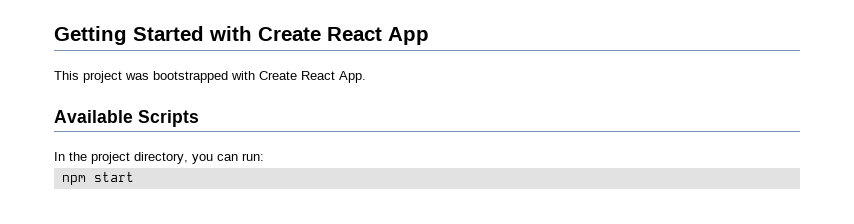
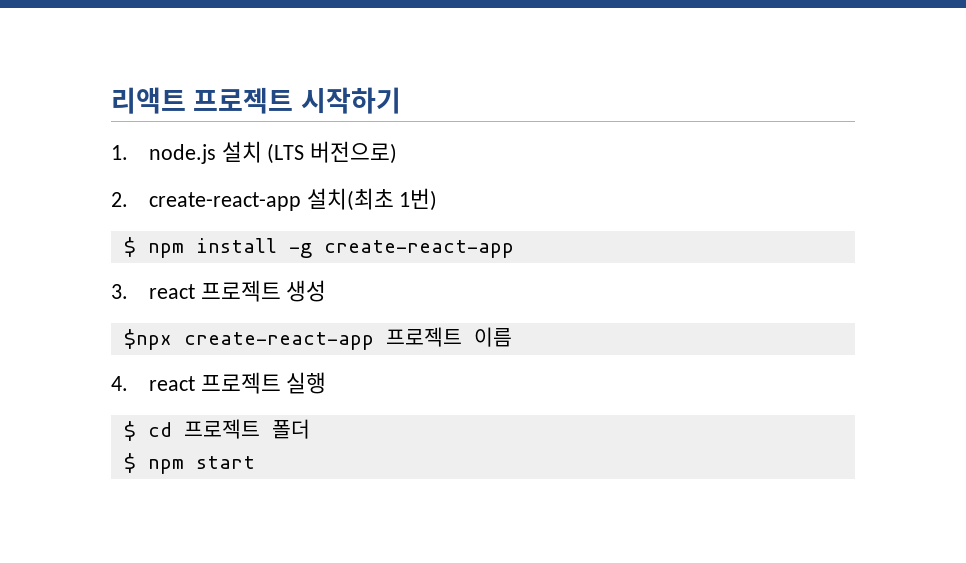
[54,26,429,45] [54,71,366,83] [54,110,199,127] [54,152,264,164] Getting Started with Create React App // This project was bootstrapped with Create React App. // Available Scripts // In the project directory, you can run: // -> [111,87,401,114] [111,141,398,164] [111,188,438,211] [123,237,514,258] [111,280,327,302] [123,327,512,350] [111,372,327,394] [123,419,310,441] [123,453,136,473] 리액트 프로젝트 시작하기 // 1. node.js 설치 (LTS 버전으로) // 2. create-react-app 설치(최초 1번) // $ npm install -g create-react-app // 3. react 프로젝트 생성 // $npx create-react-app 프로젝트 이름 // 4. react 프로젝트 실행 // $ cd 프로젝트 폴더 // $

